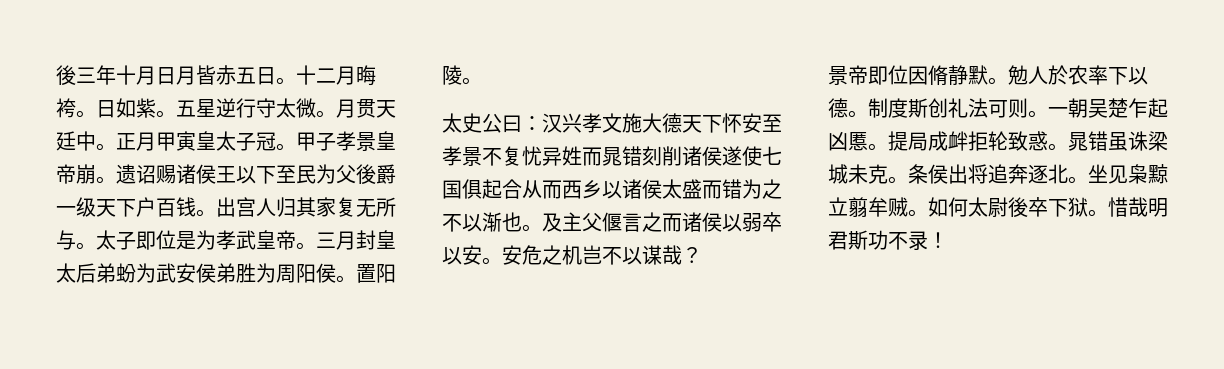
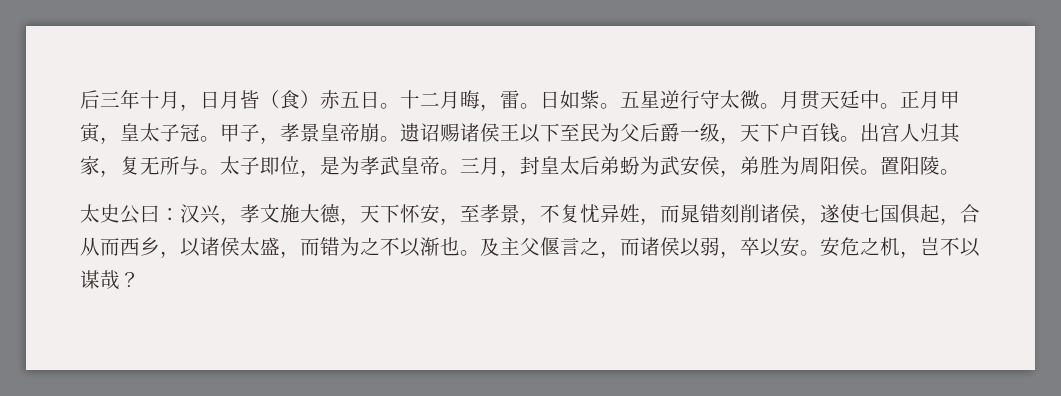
[56,65,76,85] 後 -> [80,90,100,109] 后
[156,65,216,85] 日月皆 -> [180,90,320,111] ，日月皆（食）
[56,98,76,118] 袴 -> [480,90,520,111] ，雷
(196, 141) none -> [100,137,120,144] ，
(336, 141) none -> [260,137,280,144] ，
[356,164,396,184] [56,197,96,217] 後爵一级 -> [640,123,740,144] 后爵一级，
(336, 207) none -> [100,170,120,177] ，
(176, 240) none -> [300,170,320,177] ，
(356, 240) none -> [500,170,520,177] ，
(216, 273) none -> [720,170,740,177] ，
(582, 123) none -> [220,218,240,225] ，
(682, 123) none -> [340,218,360,225] ，
[762,114,782,132] [442,146,482,166] 至孝景 -> [440,204,540,225] ，至孝景，
(582, 156) none -> [640,218,660,225] ，
(722, 156) none -> [800,218,820,225] ，
(502, 189) none -> [940,218,960,225] ，
(602, 189) none -> [160,251,180,258] ，
(702, 189) none -> [280,251,300,258] ，
(662, 222) none -> [600,251,620,258] ，
(762, 222) none -> [720,251,740,258] ，
(582, 255) none -> [900,251,920,258] ，
[828,65,1148,86] [828,98,1168,118] [828,131,1168,151] [828,164,1168,184] [828,197,1168,218] [828,230,948,250] // 景帝即位因脩静默。勉人於农率下以德。制度斯创礼法可则。一朝吴楚乍起凶慝。提局成衅拒轮致惑。晁错虽诛梁城未克。条侯出将追奔逐北。坐见枭黥立翦牟贼。如何太尉後卒下狱。惜哉明君斯功不录！ -> (140, 280) none

